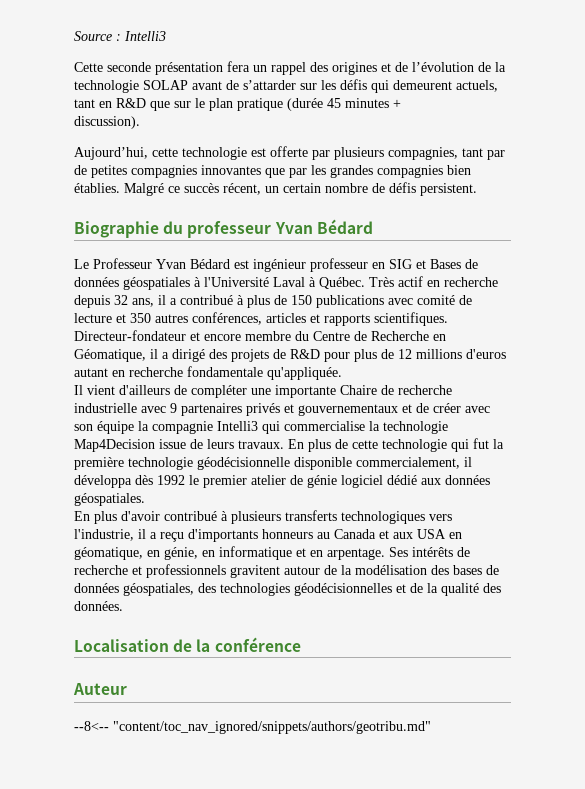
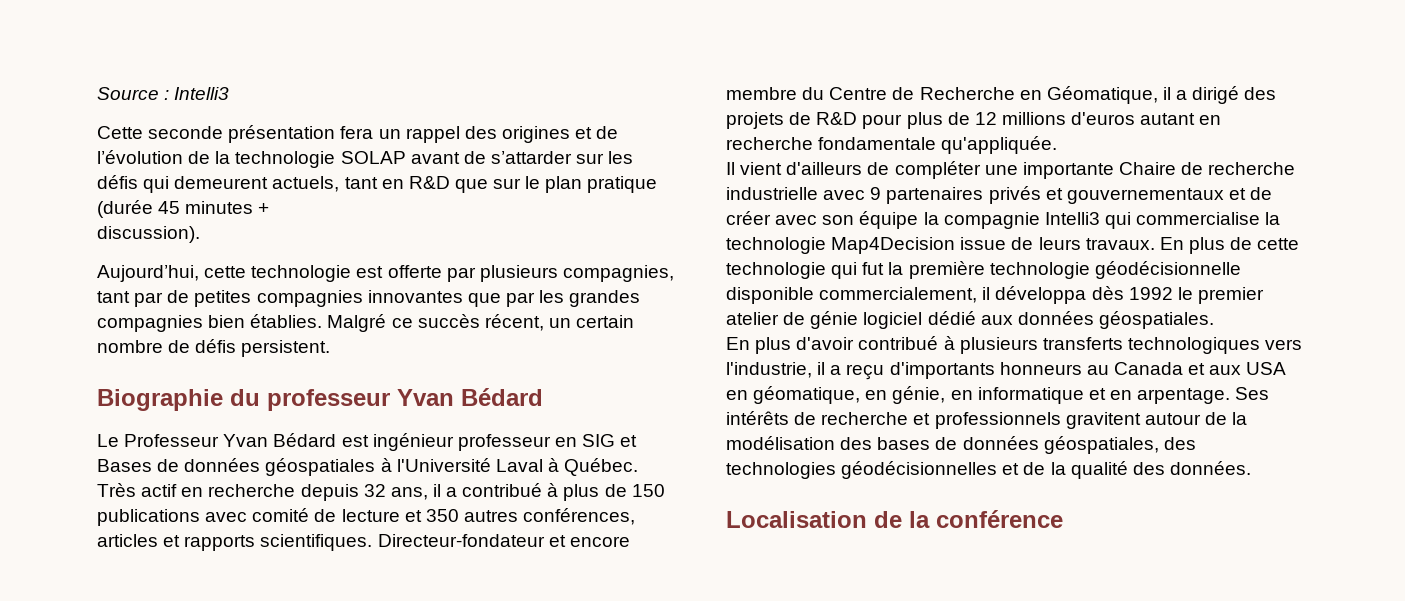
[73,683,127,695] [74,721,431,734] // Auteur // --8<-- "content/toc_nav_ignored/snippets/authors/geotribu.md" -> (1063, 519) none

